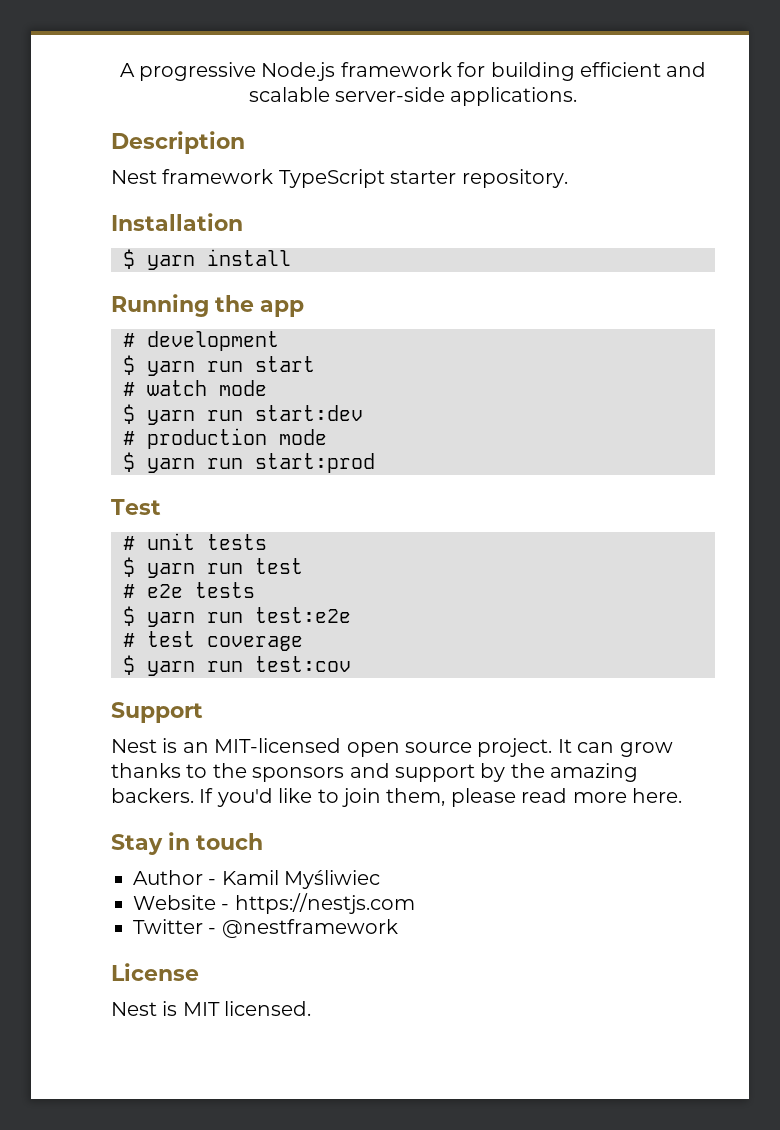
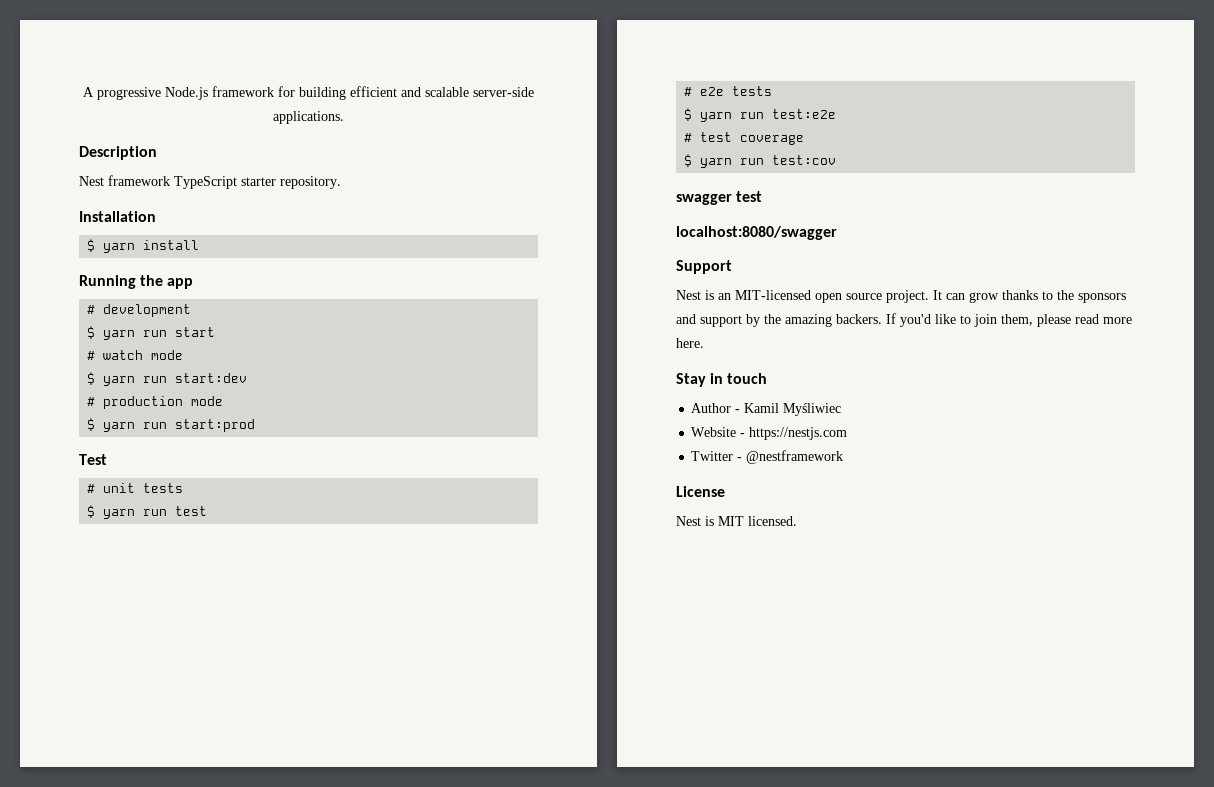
(351, 664) none -> [676,191,763,205] [676,226,837,240] // swagger test // localhost:8080/swagger

